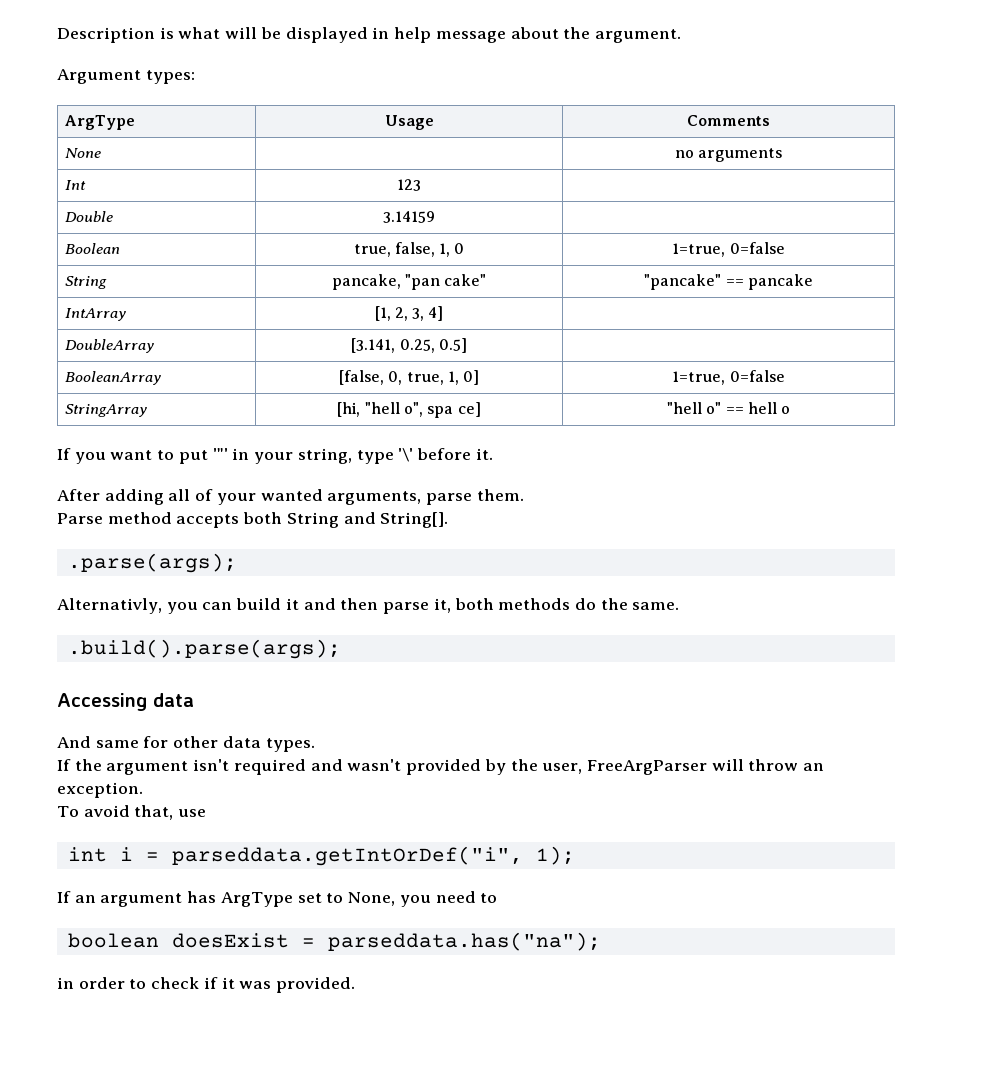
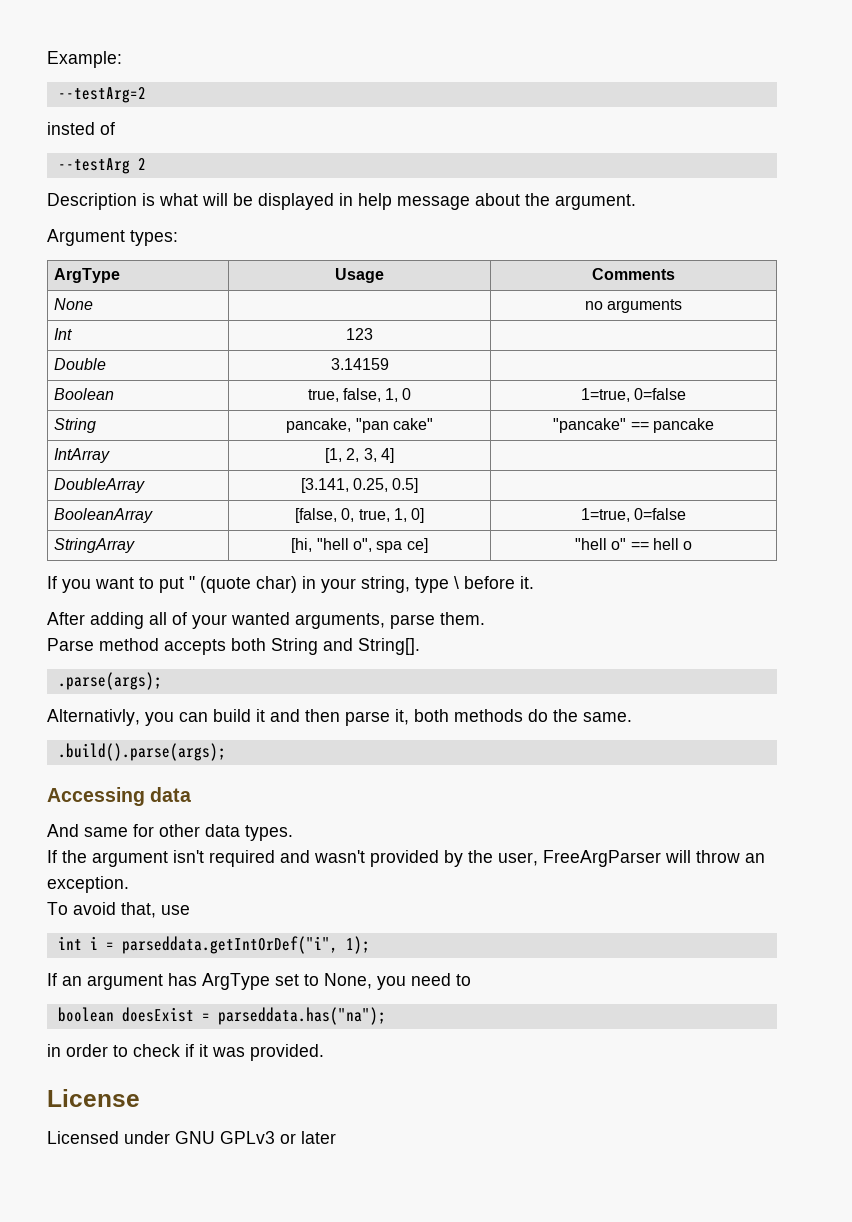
(57, 35) none -> [47,51,122,68] [57,87,146,103] [47,122,115,135] [57,158,146,174] Example: // --testArg=2 // insted of // --testArg 2 //
[212,448,228,460] '"' -> [189,576,297,593] " (quote char)
[398,448,414,462] '\' -> [454,576,459,589] \
(356, 985) none -> [47,1089,140,1107] [47,1131,336,1144] // License // Licensed under GNU GPLv3 or later

